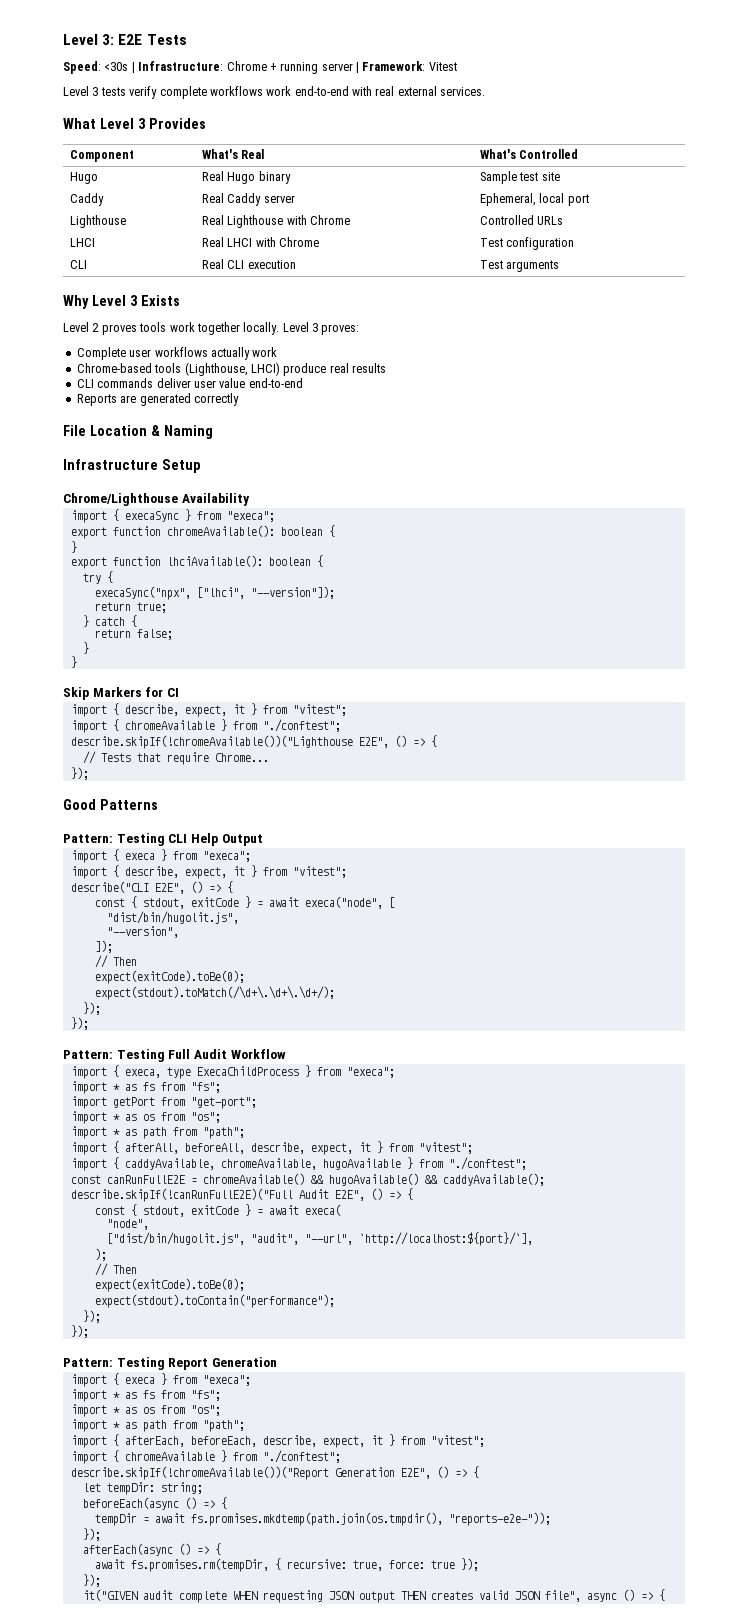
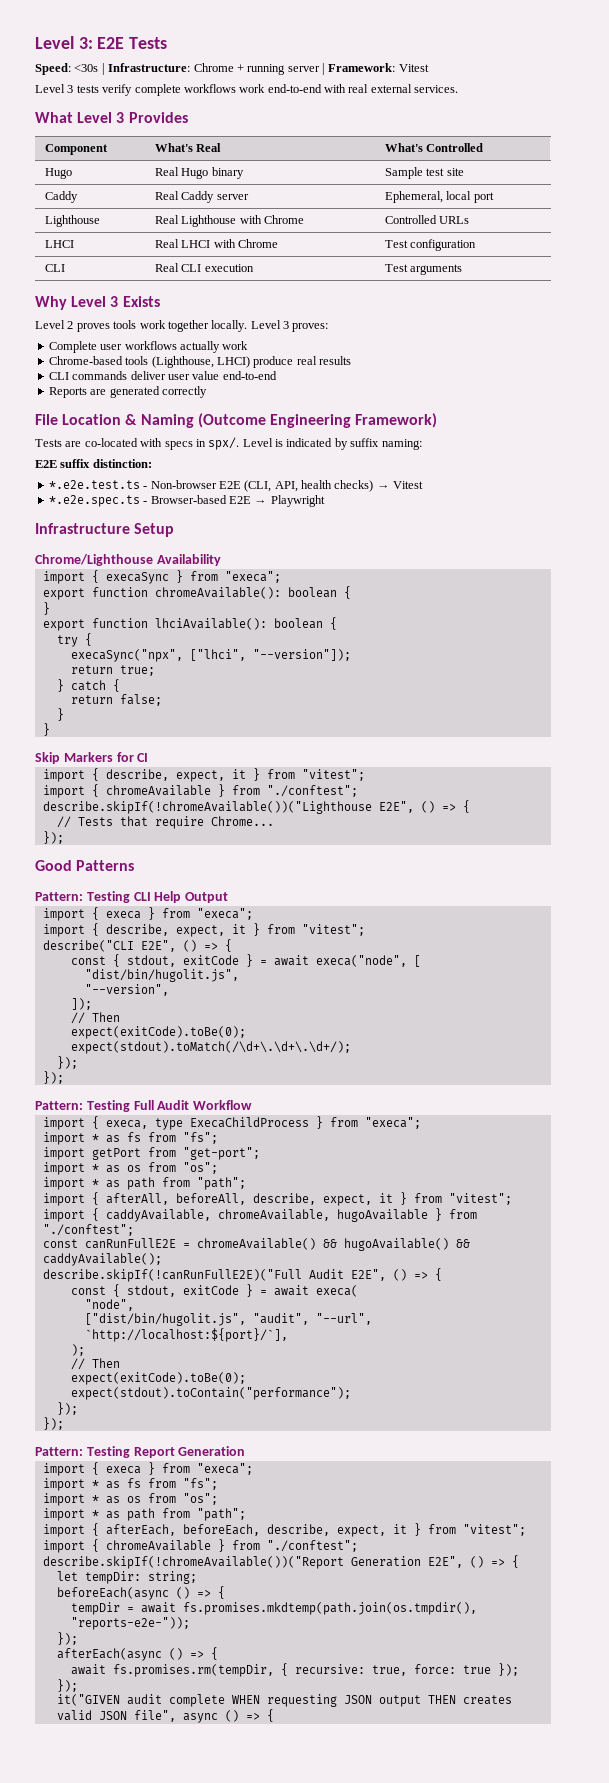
(213, 432) none -> [197,413,438,428] [35,437,422,450] [35,459,152,468] [48,480,424,492] [48,495,325,507] (Outcome Engineering Framework) // Tests are co-located with specs in spx/. Level is indicated by suffix naming: // E2E suffix distinction: // *.e2e.test.ts - Non-browser E2E (CLI, API, health checks) → Vitest // *.e2e.spec.ts - Browser-based E2E → Playwright

